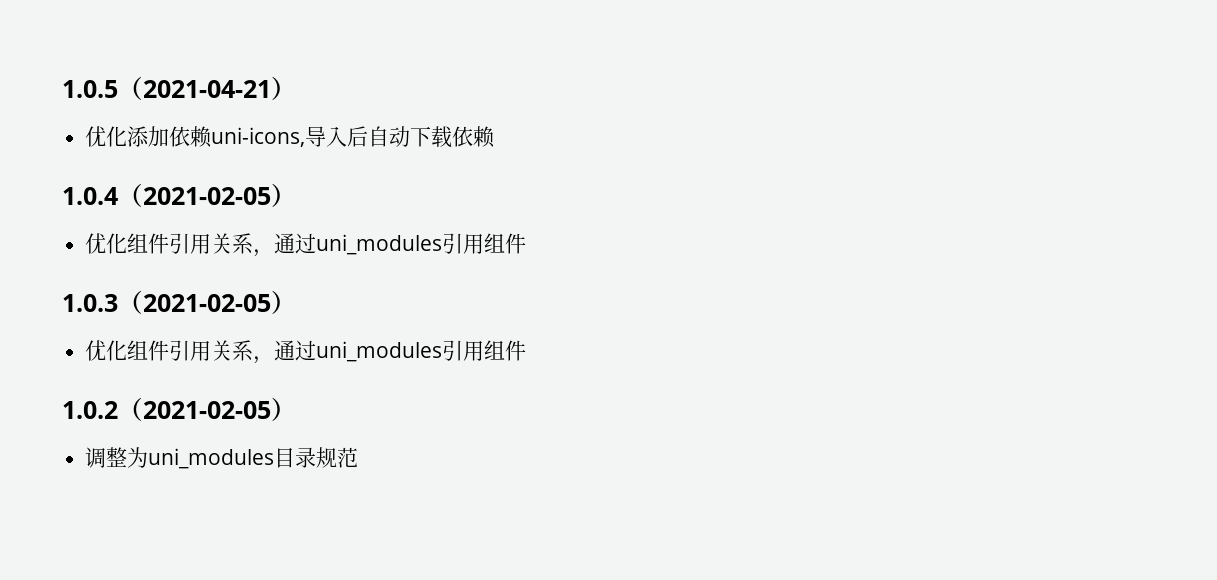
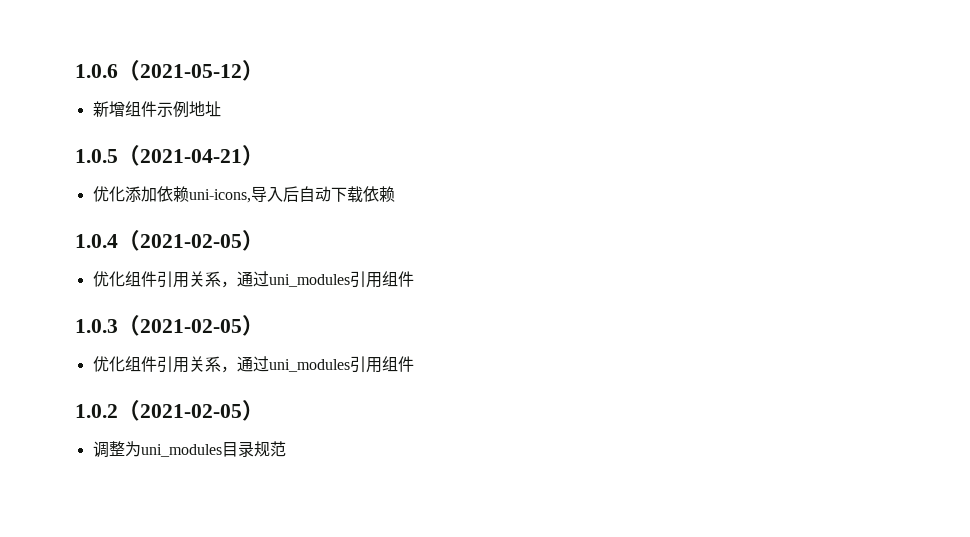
(62, 89) none -> [75,60,264,81] [92,101,221,118] 1.0.6（2021-05-12） // 新增组件示例地址 //

